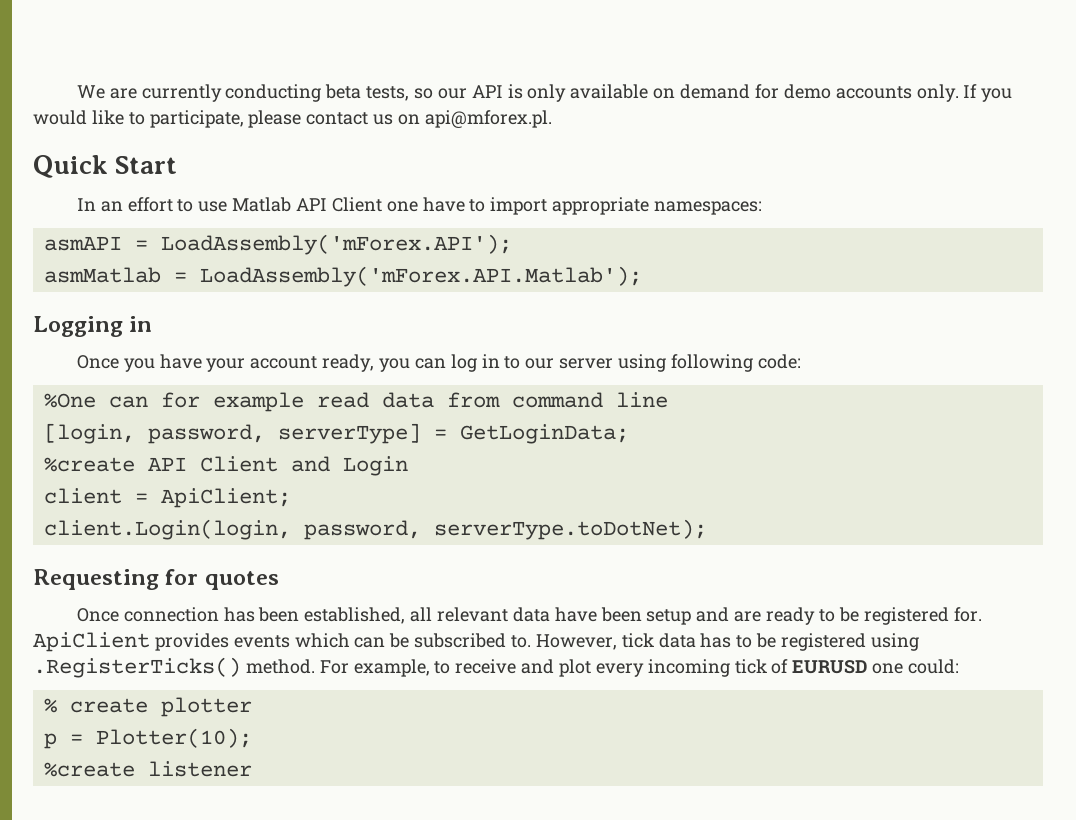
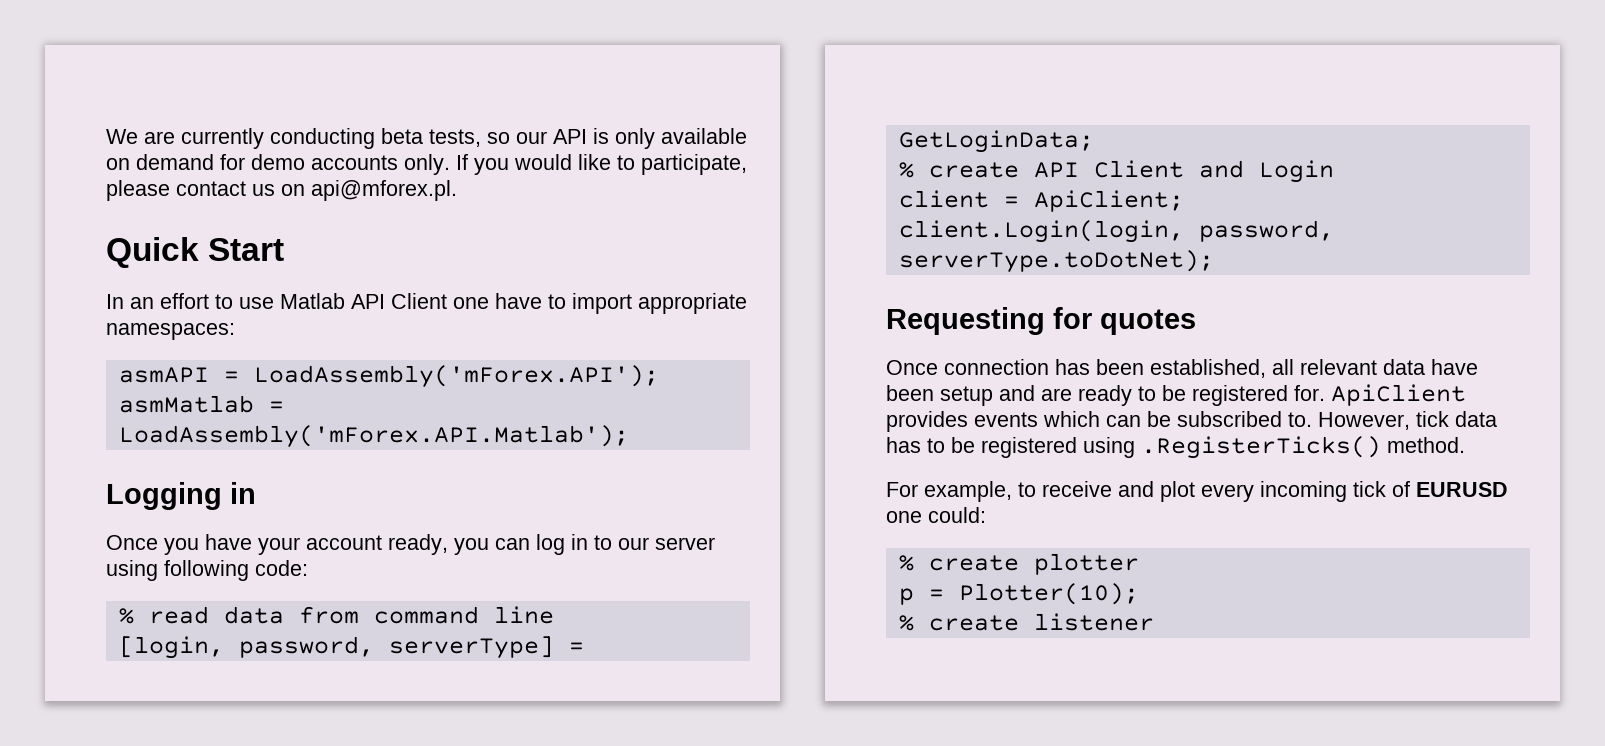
[43,392,304,412] %One can for example -> [118,608,134,624] %
[43,457,135,472] %create -> [898,162,1019,178] % create
(315, 666) none -> (1465, 445) //
[43,762,135,777] %create -> [898,615,1019,631] % create

